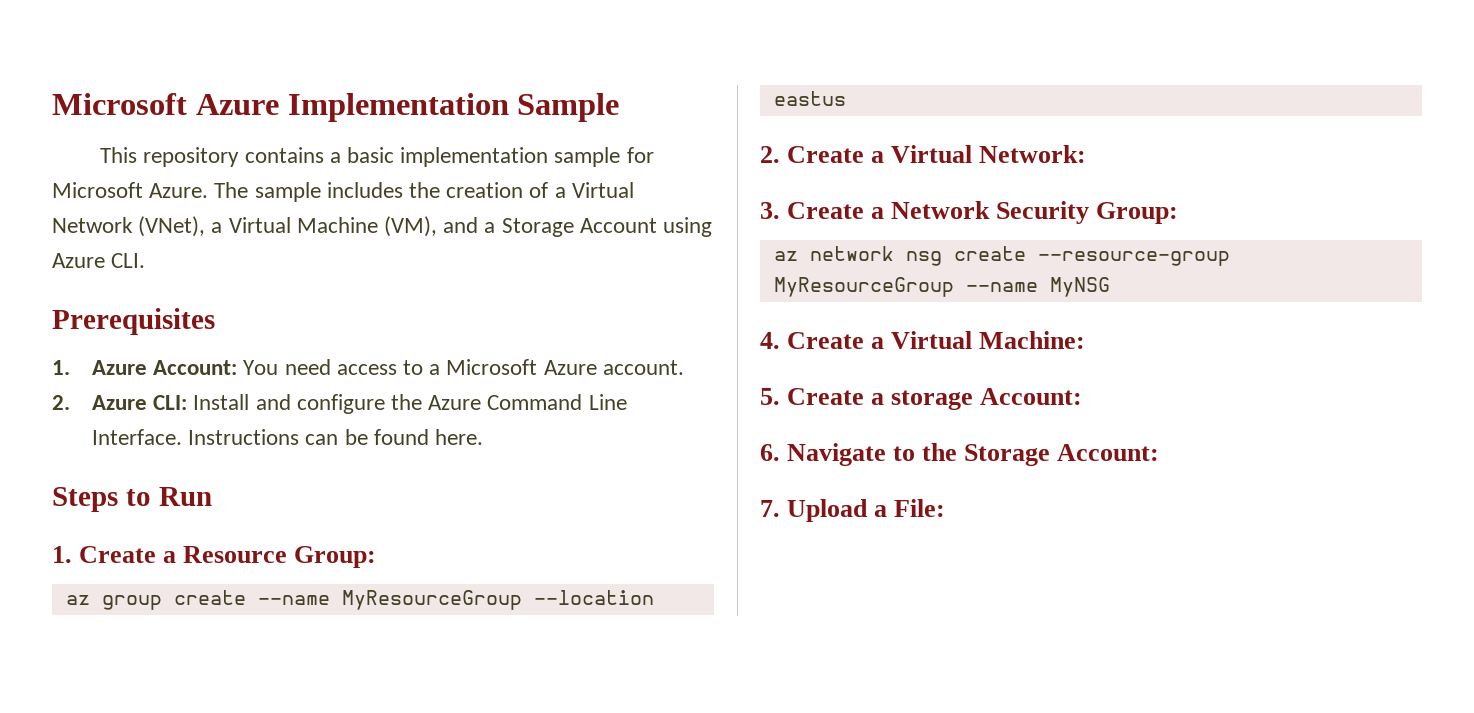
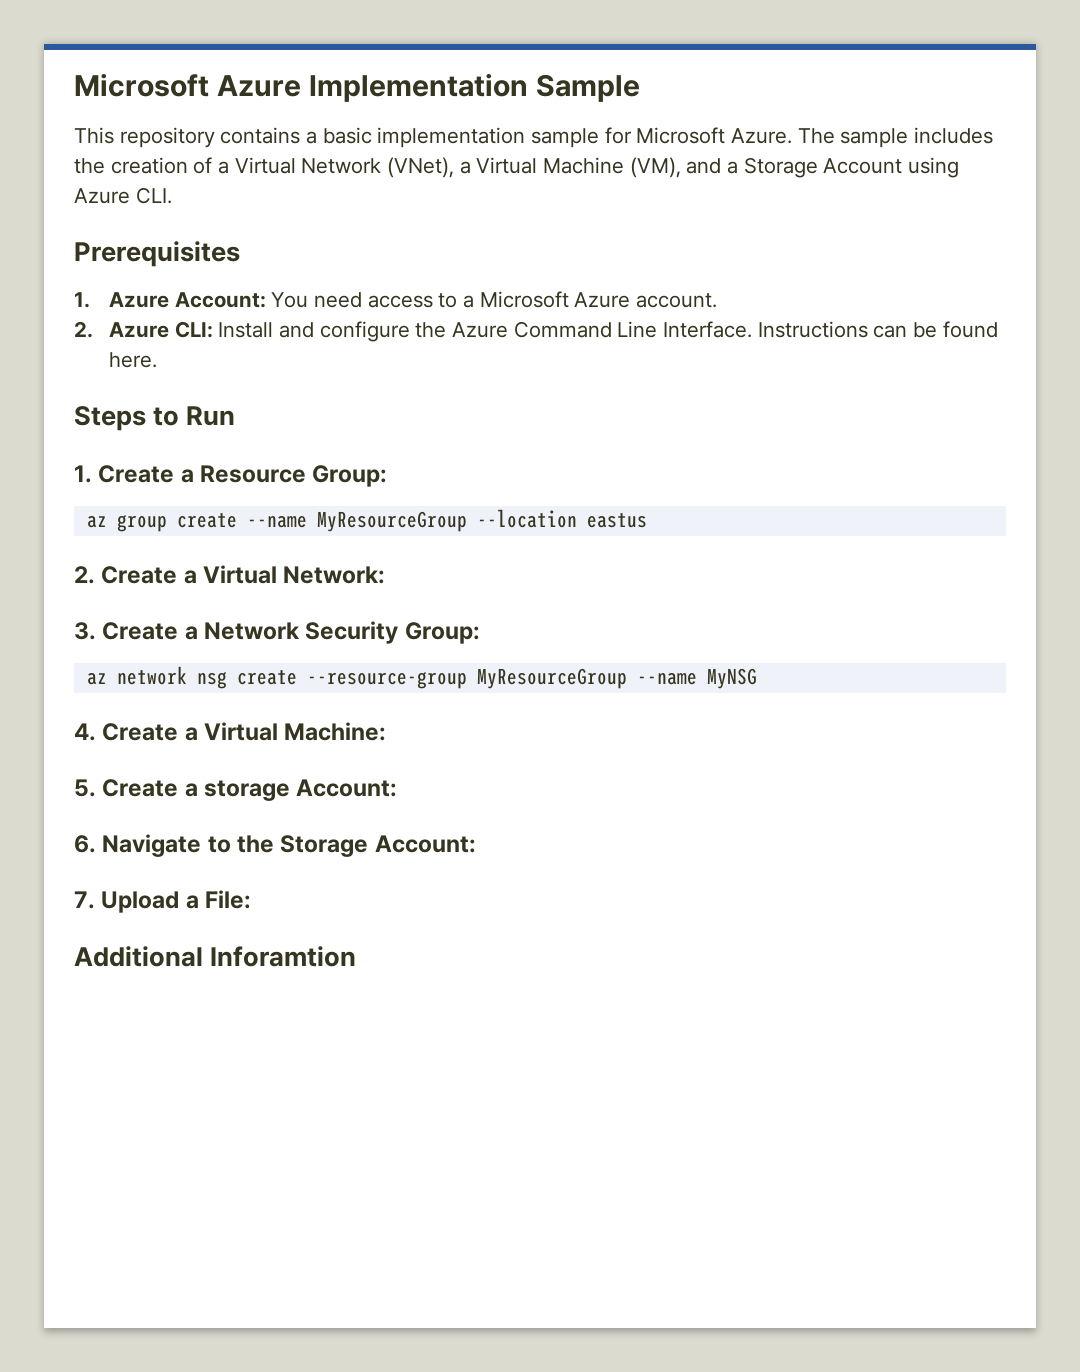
(946, 508) none -> [74,946,357,967] // Additional Inforamtion

